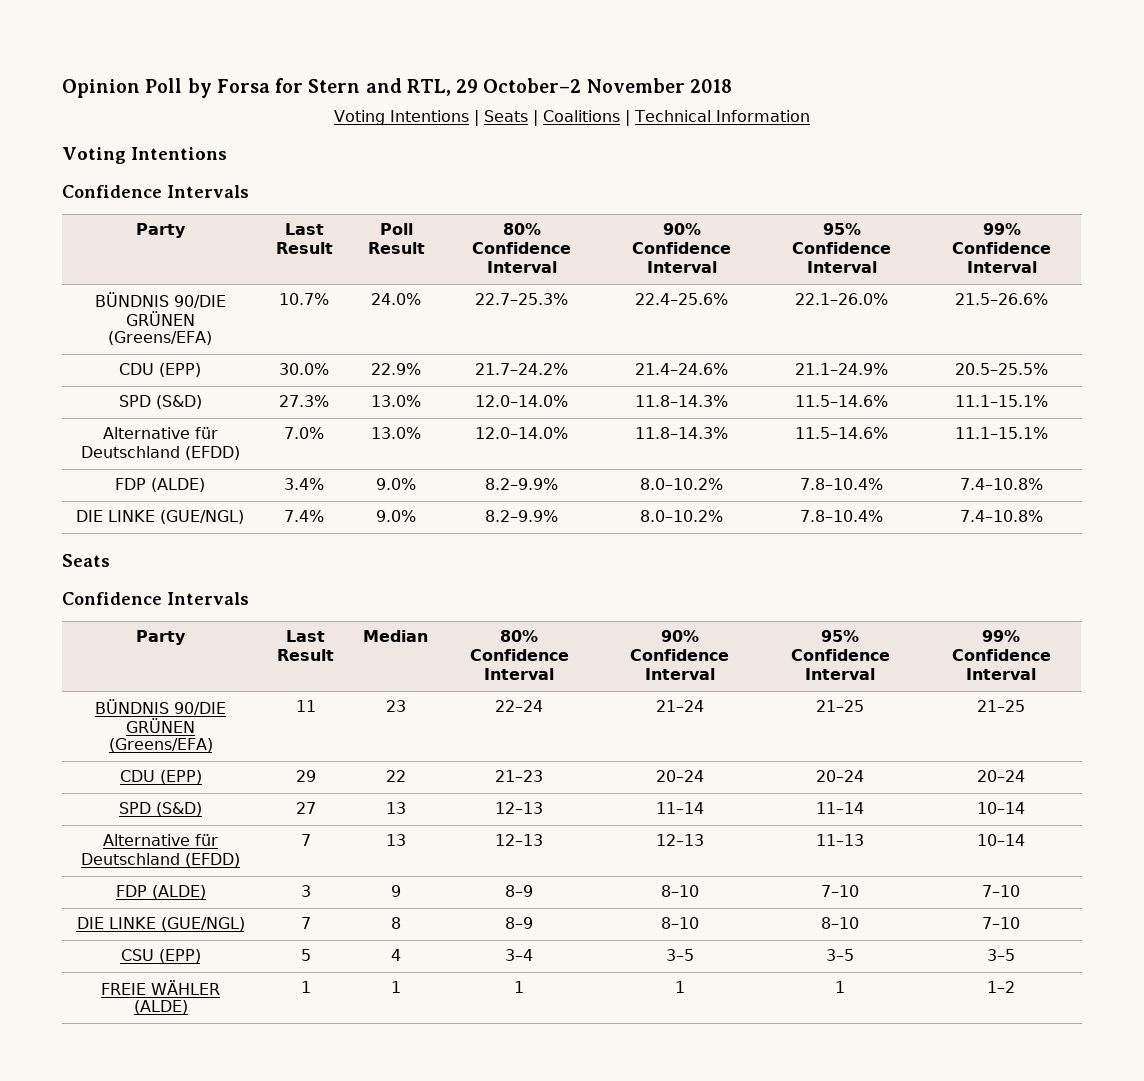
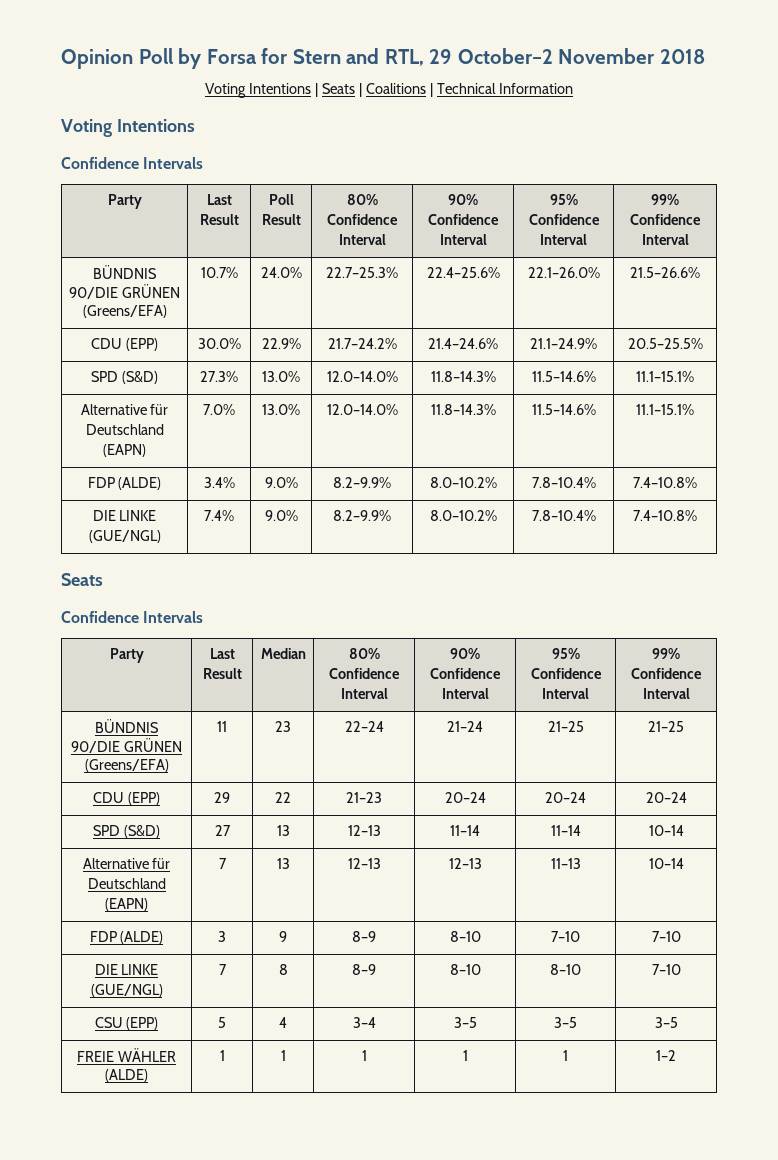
[184,446,240,460] (EFDD) -> [103,444,146,457] (EAPN)
[185,853,240,867] (EFDD) -> [105,898,148,911] (EAPN)

